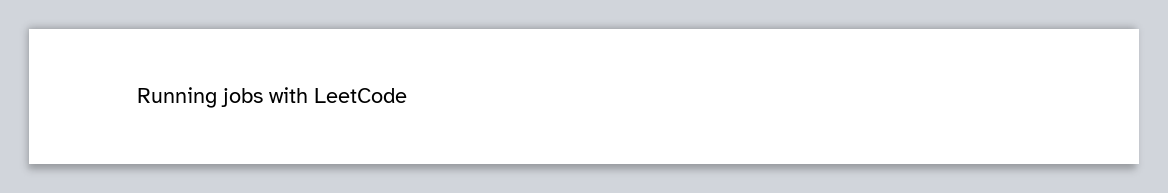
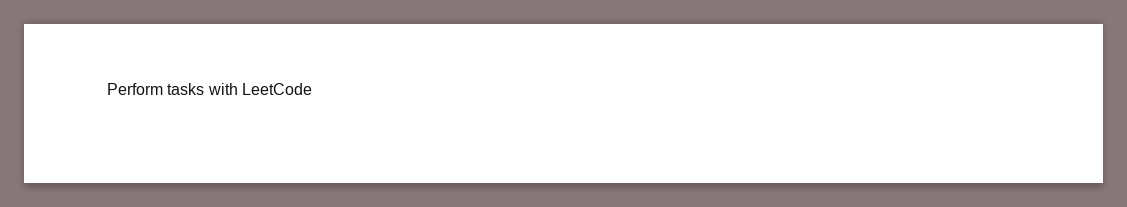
[137,87,263,108] Running jobs -> [107,83,205,95] Perform tasks

